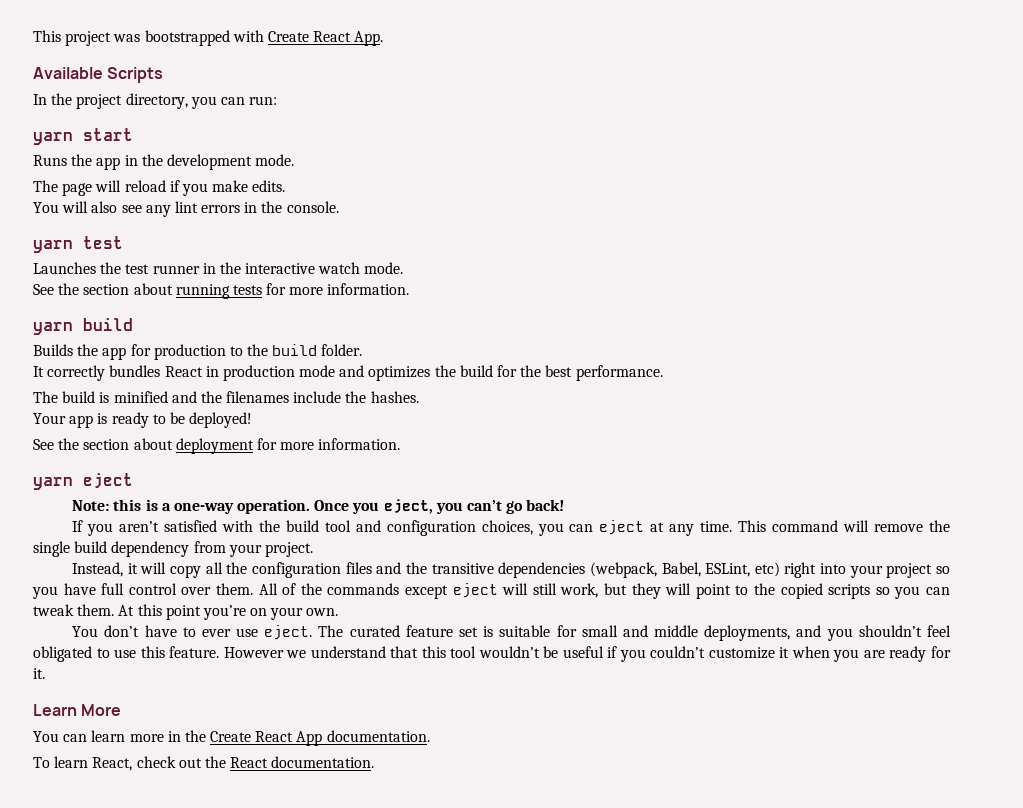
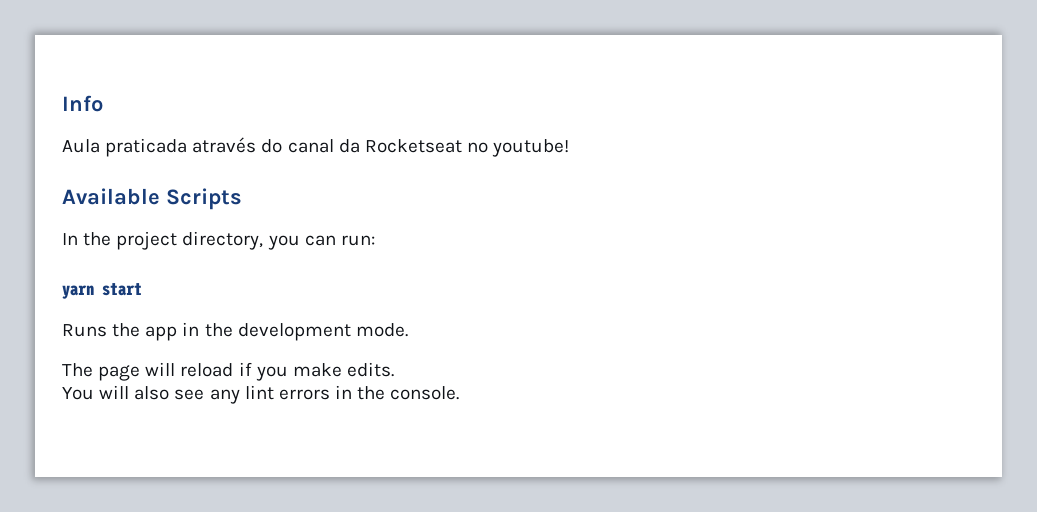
[33,30,384,46] This project was bootstrapped with Create React App. -> [62,95,103,112] [62,137,570,157] Info // Aula praticada através do canal da Rocketseat no youtube!
[33,236,123,253] [33,262,404,274] [33,283,410,299] [33,318,133,335] [33,344,363,360] [33,365,663,381] [33,391,419,403] [33,412,253,428] [33,438,401,454] [33,473,133,490] [72,499,565,514] [72,520,950,536] [33,541,313,557] [72,562,951,578] [32,583,951,599] [33,604,339,620] [72,625,952,641] [33,646,951,662] [33,668,45,679] [33,704,122,716] [33,730,430,746] [33,756,375,771] // yarn test // Launches the test runner in the interactive watch mode. // See the section about running tests for more information. // yarn build // Builds the app for production to the build folder. // It correctly bundles React in production mode and optimizes the build for the best performance. // The build is minified and the filenames include the hashes. // Your app is ready to be deployed! // See the section about deployment for more information. // yarn eject // Note: this is a one-way operation. Once you eject, you can’t go back! // If you aren’t satisfied with the build tool and configuration choices, you can eject at any time. This command will remove the single build dependency from your project. // Instead, it will copy all the configuration files and the transitive dependencies (webpack, Babel, ESLint, etc) right into your project so you have full control over them. All of the commands except eject will still work, but they will point to the copied scripts so you can tweak them. At this point you’re on your own. // You don’t have to ever use eject. The curated feature set is suitable for small and middle deployments, and you shouldn’t feel obligated to use this feature. However we understand that this tool wouldn’t be useful if you couldn’t customize it when you are ready for it. // Learn More // You can learn more in the Create React App documentation. // To learn React, check out the React documentation. -> (460, 393) none

